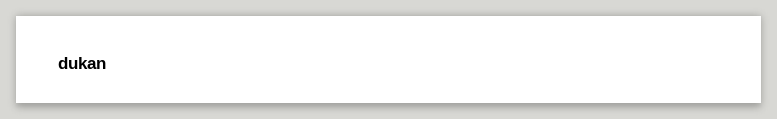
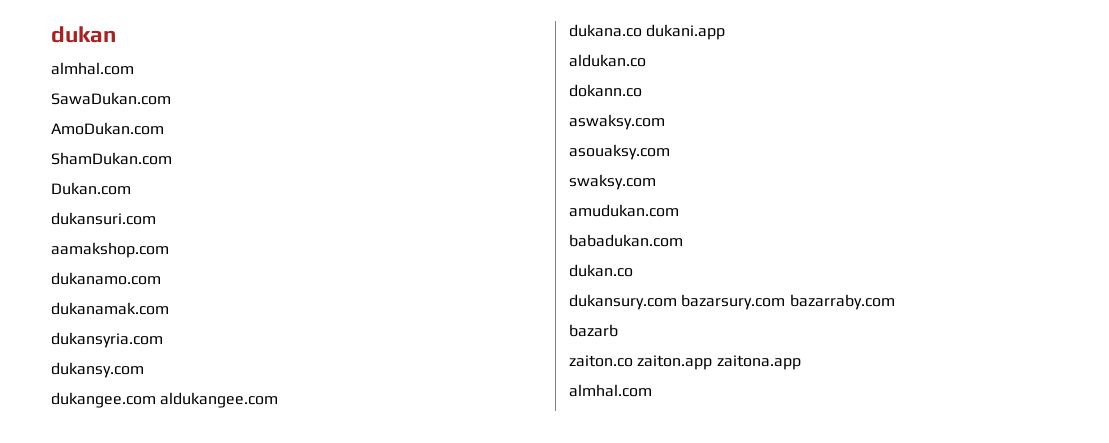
(106, 63) none -> [51,62,134,75] [51,92,171,105] [51,122,164,135] [51,152,172,165] [51,182,131,195] [51,212,156,225] [51,242,169,258] [51,272,161,285] [51,302,169,315] [51,332,163,348] [51,362,144,378] [51,392,279,408] [569,24,726,40] [569,54,646,67] [569,84,642,97] [569,114,665,130] [569,144,670,160] [569,174,656,190] [569,204,679,217] [569,234,683,247] [569,264,633,277] [569,294,895,310] [569,324,618,337] [569,355,801,370] [569,384,652,397] // almhal.com // SawaDukan.com // AmoDukan.com // ShamDukan.com // Dukan.com // dukansuri.com // aamakshop.com // dukanamo.com // dukanamak.com // dukansyria.com // dukansy.com // dukangee.com aldukangee.com // dukana.co dukani.app // aldukan.co // dokann.co // aswaksy.com // asouaksy.com // swaksy.com // amudukan.com // babadukan.com // dukan.co // dukansury.com bazarsury.com bazarraby.com // bazarb // zaiton.co zaiton.app zaitona.app // almhal.com

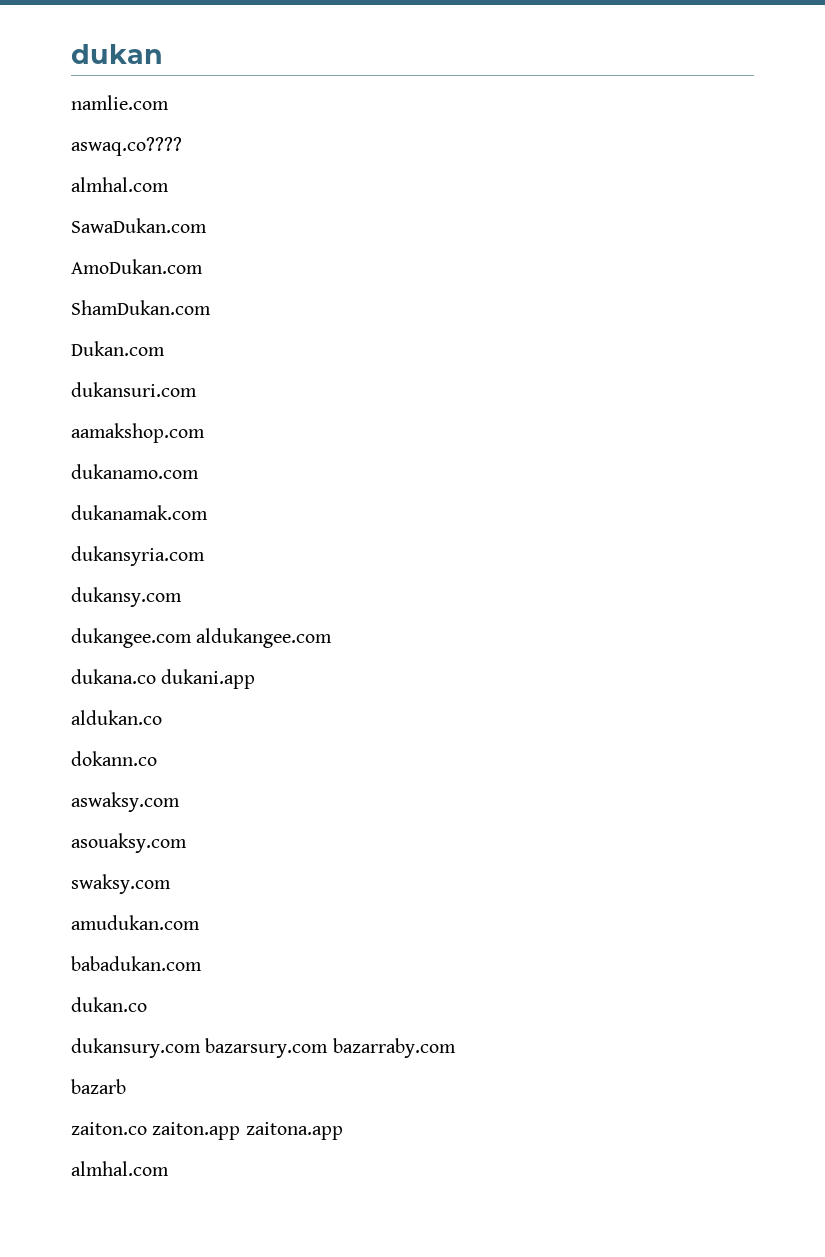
(116, 34) none -> [71,95,169,110] [71,137,182,156] // namlie.com // aswaq.co????

